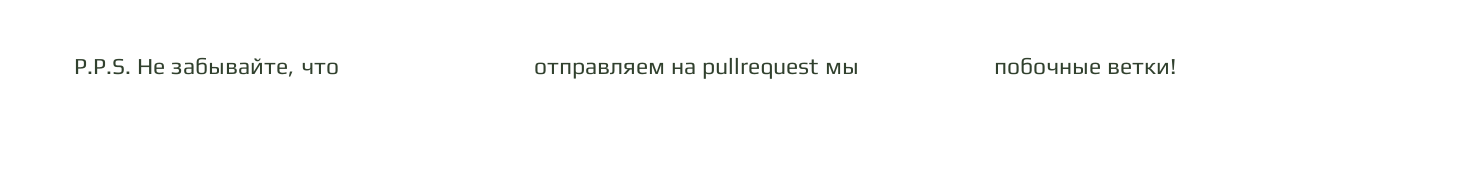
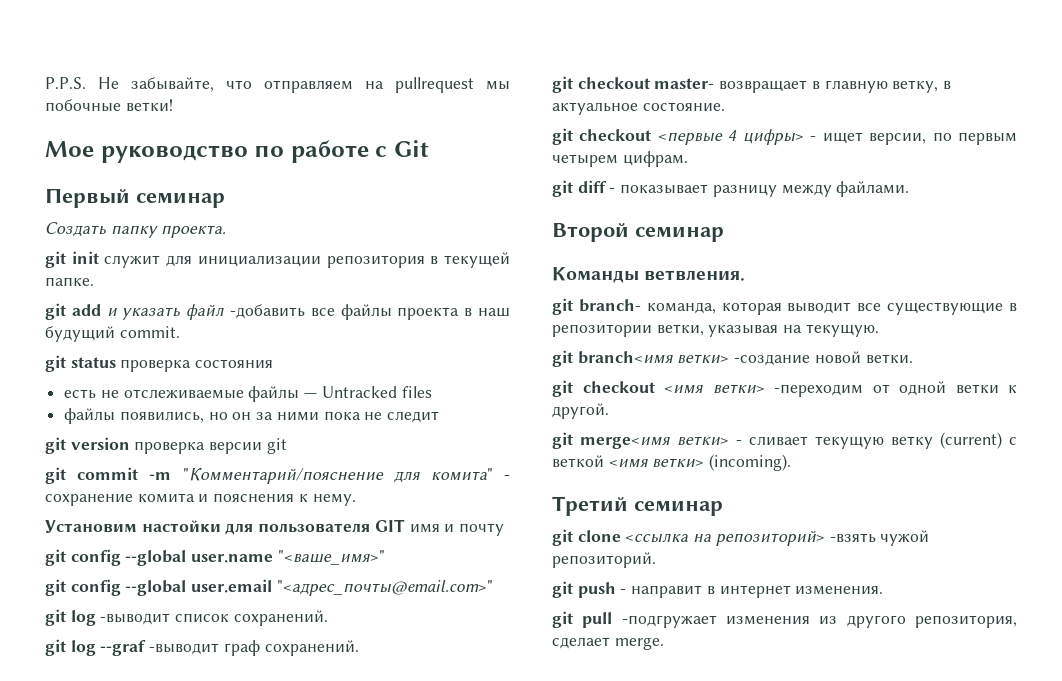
(1177, 67) none -> [45,140,430,163] [45,188,225,208] [45,222,227,238] [45,251,511,268] [45,277,94,286] [45,303,511,320] [45,326,180,342] [45,355,274,372] [64,386,432,402] [64,408,440,424] [45,437,287,454] [45,467,511,484] [45,493,356,506] [45,519,505,536] [45,549,385,566] [45,579,493,596] [45,609,328,626] [45,639,359,656] [552,76,952,93] [552,102,725,115] [552,128,1017,145] [552,151,688,167] [552,180,910,197] [552,223,724,242] [552,267,746,283] [552,298,1017,315] [552,324,879,337] [552,350,913,367] [552,380,1017,397] [552,403,609,419] [552,432,1017,449] [552,454,792,471] [552,496,723,516] [552,529,930,546] [552,552,656,568] [552,581,884,598] [552,611,1017,628] [552,637,664,650] // Мое руководство по работе с Git // Первый семинар // Создать папку проекта. // git init служит для инициализации репозитория в текущей папке. // git add и указать файл -добавить все файлы проекта в наш будущий commit. // git status проверка состояния // есть не отслеживаемые файлы — Untracked files // файлы появились, но он за ними пока не следит // git version проверка версии git // git commit -m "Комментарий/пояснение для комита" - сохранение комита и пояснения к нему. // Установим настойки для пользователя GIT имя и почту // git config --global user.name "<ваше_имя>" // git config --global user.email "<адрес_почты@email.com>" // git log -выводит список сохранений. // git log --graf -выводит граф сохранений. // git checkout master- возвращает в главную ветку, в актуальное состояние. // git checkout <первые 4 цифры> - ищет версии, по первым четырем цифрам. // git diff - показывает разницу между файлами. // Второй семинар // Команды ветвления. // git branch- команда, которая выводит все существующие в репозитории ветки, указывая на текущую. // git branch<имя ветки> -создание новой ветки. // git checkout <имя ветки> -переходим от одной ветки к другой. // git merge<имя ветки> - сливает текущую ветку (current) с веткой <имя ветки> (incoming). // Третий семинар // git clone <ссылка на репозиторий> -взять чужой репозиторий. // git push - направит в интернет изменения. // git pull -подгружает изменения из другого репозитория, сделает merge.

